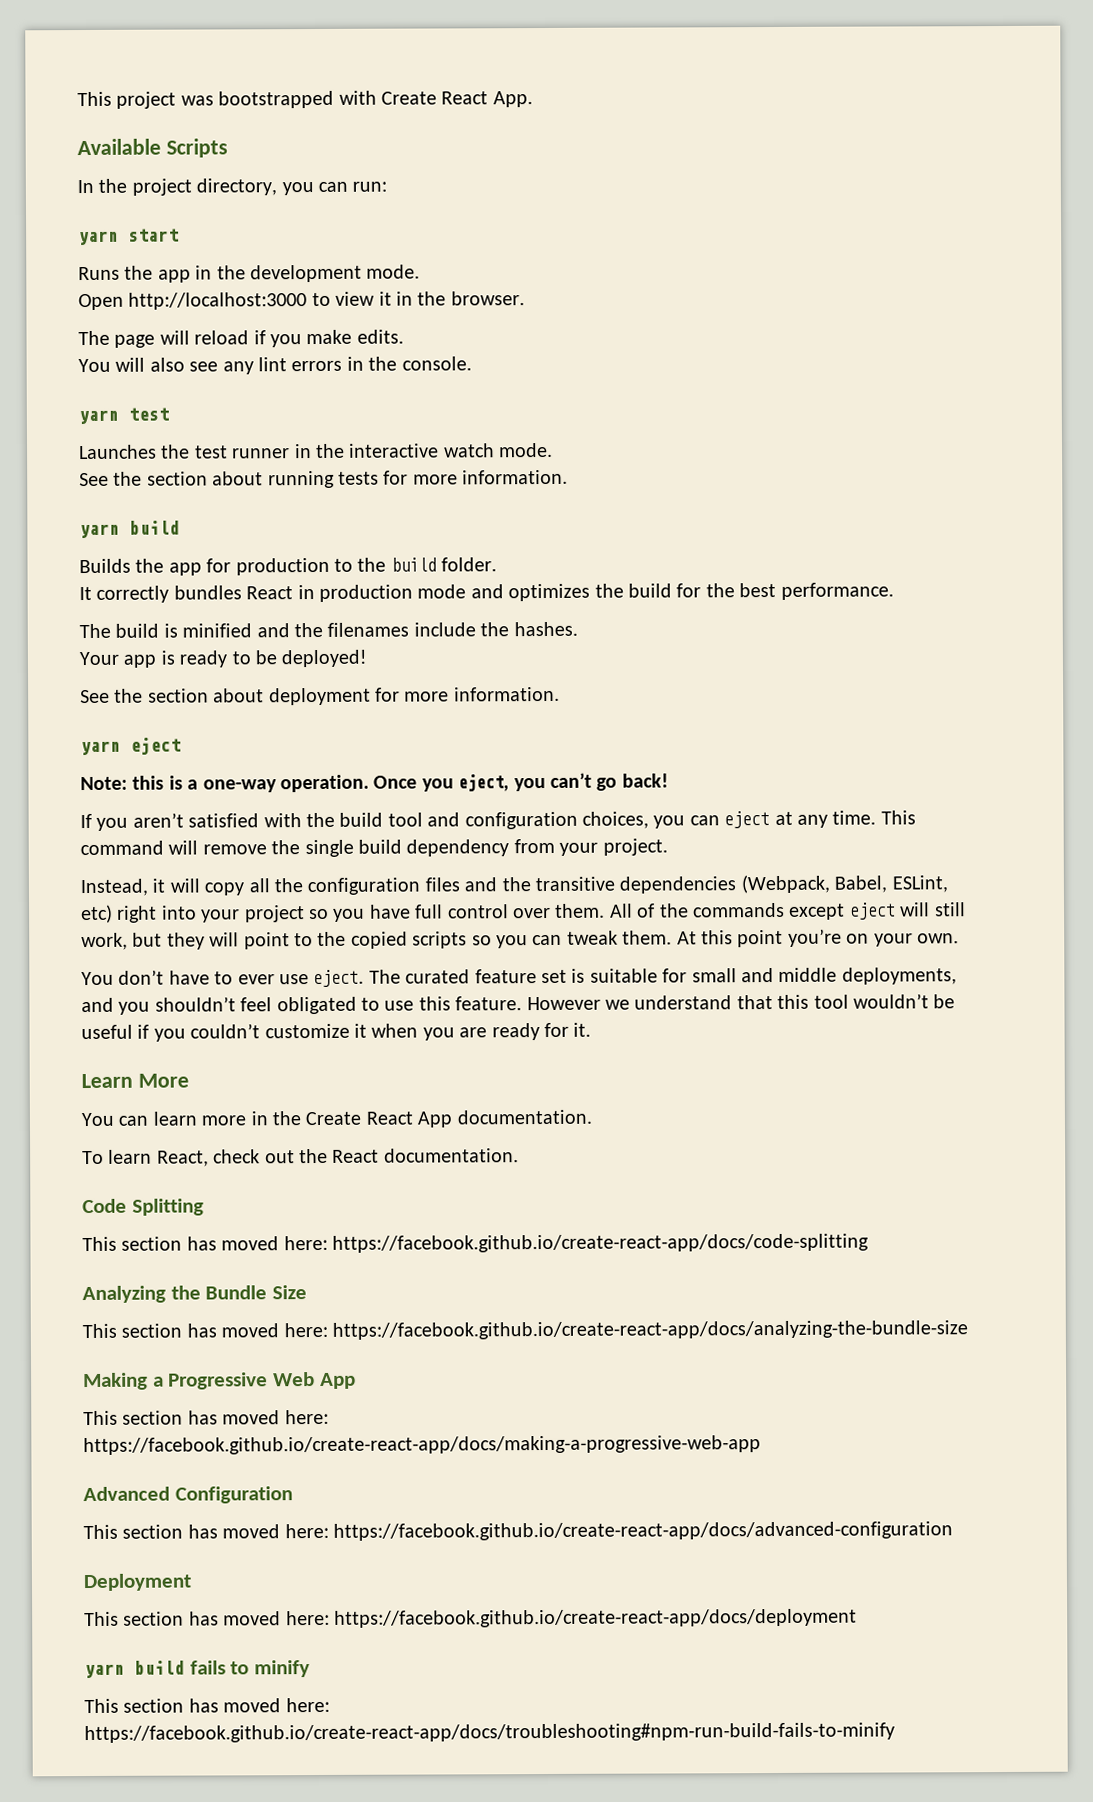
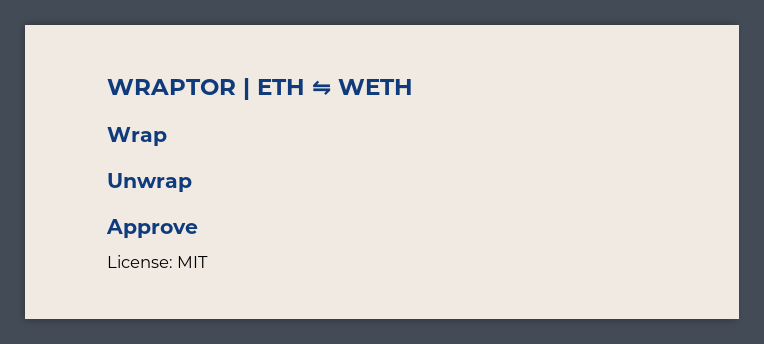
[77,90,533,109] [77,138,228,158] [77,178,388,196] [78,228,179,246] [78,264,421,283] [78,291,525,311] [78,329,404,348] [78,356,472,375] [78,407,169,425] [79,442,554,460] [79,469,569,489] [79,520,180,539] [79,557,498,576] [79,582,894,603] [79,621,578,639] [79,649,368,668] [80,686,560,706] [80,737,181,756] [80,772,669,793] [80,810,916,831] [80,838,668,858] [80,874,948,897] [81,902,966,924] [81,928,959,951] [81,967,957,988] [81,993,956,1015] [81,1022,592,1042] [81,1073,189,1089] [81,1109,592,1128] [82,1148,519,1167] [82,1198,204,1216] [82,1233,869,1253] [82,1285,308,1304] [82,1320,968,1340] [83,1372,356,1391] [83,1409,329,1426] [83,1435,761,1456] [83,1486,293,1504] [83,1521,953,1541] [83,1573,192,1592] [84,1608,857,1628] [84,1660,311,1679] [84,1697,330,1714] [84,1722,895,1744] This project was bootstrapped with Create React App. // Available Scripts // In the project directory, you can run: // yarn start // Runs the app in the development mode. // Open http://localhost:3000 to view it in the browser. // The page will reload if you make edits. // You will also see any lint errors in the console. // yarn test // Launches the test runner in the interactive watch mode. // See the section about running tests for more information. // yarn build // Builds the app for production to the build folder. // It correctly bundles React in production mode and optimizes the build for the best performance. // The build is minified and the filenames include the hashes. // Your app is ready to be deployed! // See the section about deployment for more information. // yarn eject // Note: this is a one-way operation. Once you eject, you can’t go back! // If you aren’t satisfied with the build tool and configuration choices, you can eject at any time. This command will remove the single build dependency from your project. // Instead, it will copy all the configuration files and the transitive dependencies (Webpack, Babel, ESLint, etc) right into your project so you have full control over them. All of the commands except eject will still work, but they will point to the copied scripts so you can tweak them. At this point you’re on your own. // You don’t have to ever use eject. The curated feature set is suitable for small and middle deployments, and you shouldn’t feel obligated to use this feature. However we understand that this tool wouldn’t be useful if you couldn’t customize it when you are ready for it. // Learn More // You can learn more in the Create React App documentation. // To learn React, check out the React documentation. // Code Splitting // This section has moved here: https://facebook.github.io/create-react-app/docs/code-splitting // Analyzing the Bundle Size // This section has moved here: https://facebook.github.io/create-react-app/docs/analyzing-the-bundle-size // Making a Progressive Web App // This section has moved here: https://facebook.github.io/create-react-app/docs/making-a-progressive-web-app // Advanced Configuration // This section has moved here: https://facebook.github.io/create-react-app/docs/advanced-configuration // Deployment // This section has moved here: https://facebook.github.io/create-react-app/docs/deployment // yarn build fails to minify // This section has moved here: https://facebook.github.io/create-react-app/docs/troubleshooting#npm-run-build-fails-to-minify -> [107,78,413,100] [107,127,167,146] [107,173,192,192] [106,219,198,238] [107,255,209,268] WRAPTOR | ETH ⇋ WETH // Wrap // Unwrap // Approve // License: MIT

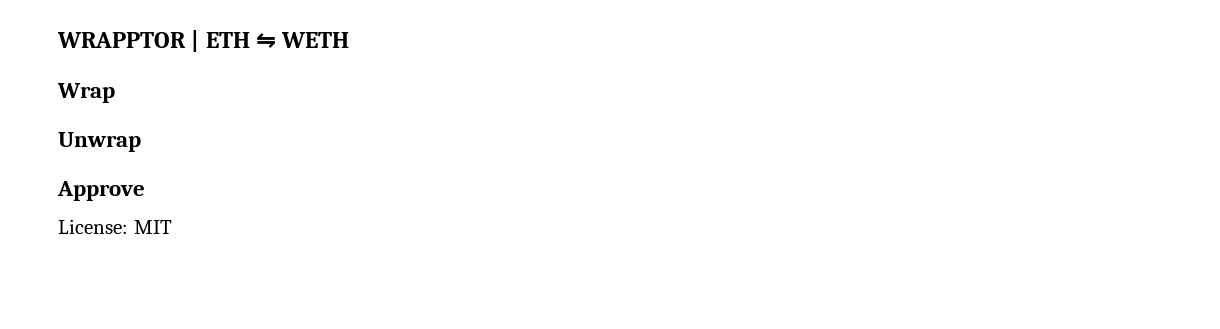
[107,79,236,95] WRAPTOR -> [57,32,186,48] WRAPPTOR

